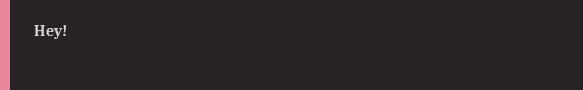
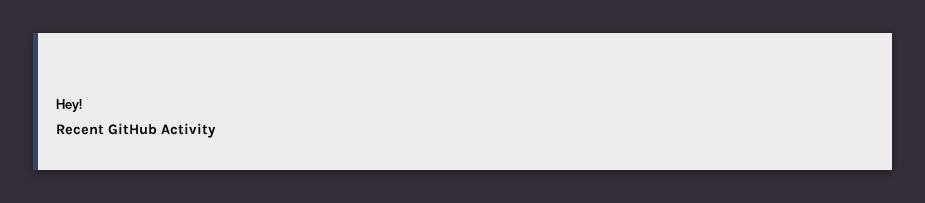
(67, 32) none -> [56,123,216,138] // Recent GitHub Activity

